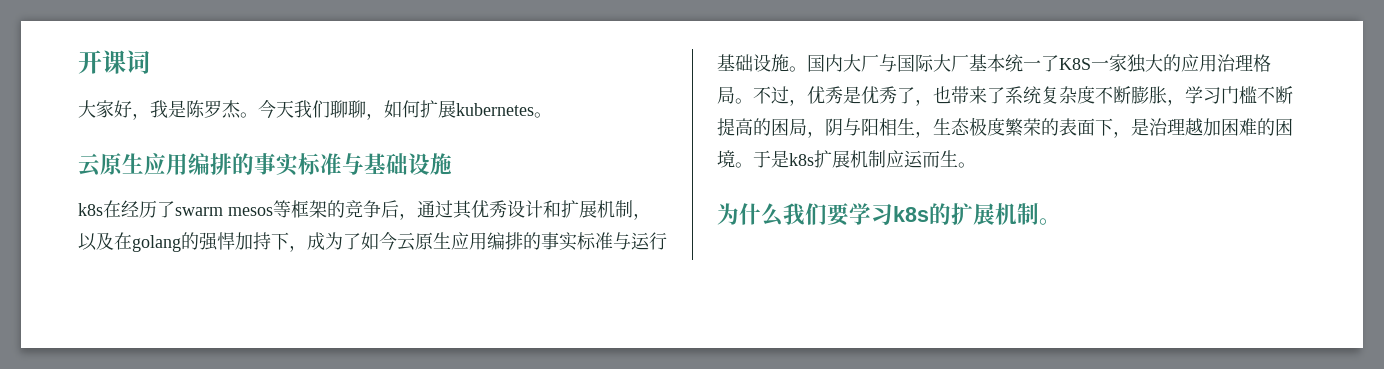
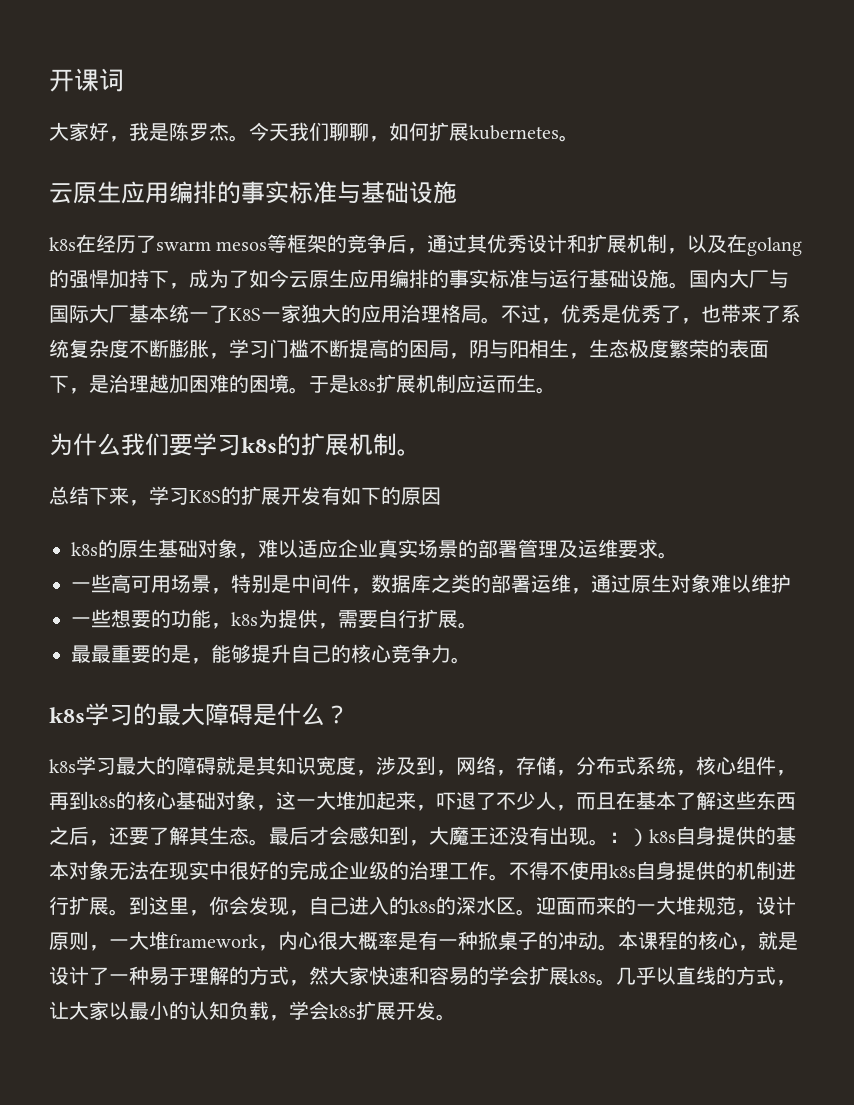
(1061, 221) none -> [49,486,441,506] [71,539,678,559] [71,574,791,594] [71,609,478,629] [71,644,471,664] [49,703,349,726] [49,756,796,776] [49,791,796,811] [49,826,796,847] [49,861,796,881] [49,896,796,916] [49,931,798,951] [49,966,796,986] [49,1001,456,1021] // 总结下来，学习K8S的扩展开发有如下的原因 // k8s的原生基础对象，难以适应企业真实场景的部署管理及运维要求。 // 一些高可用场景，特别是中间件，数据库之类的部署运维，通过原生对象难以维护 // 一些想要的功能，k8s为提供，需要自行扩展。 // 最最重要的是，能够提升自己的核心竞争力。 // k8s学习的最大障碍是什么？ // k8s学习最大的障碍就是其知识宽度，涉及到，网络，存储，分布式系统，核心组件，再到k8s的核心基础对象，这一大堆加起来，吓退了不少人，而且在基本了解这些东西之后，还要了解其生态。最后才会感知到，大魔王还没有出现。：）k8s自身提供的基本对象无法在现实中很好的完成企业级的治理工作。不得不使用k8s自身提供的机制进行扩展。到这里，你会发现，自己进入的k8s的深水区。迎面而来的一大堆规范，设计原则，一大堆framework，内心很大概率是有一种掀桌子的冲动。本课程的核心，就是设计了一种易于理解的方式，然大家快速和容易的学会扩展k8s。几乎以直线的方式，让大家以最小的认知负载，学会k8s扩展开发。

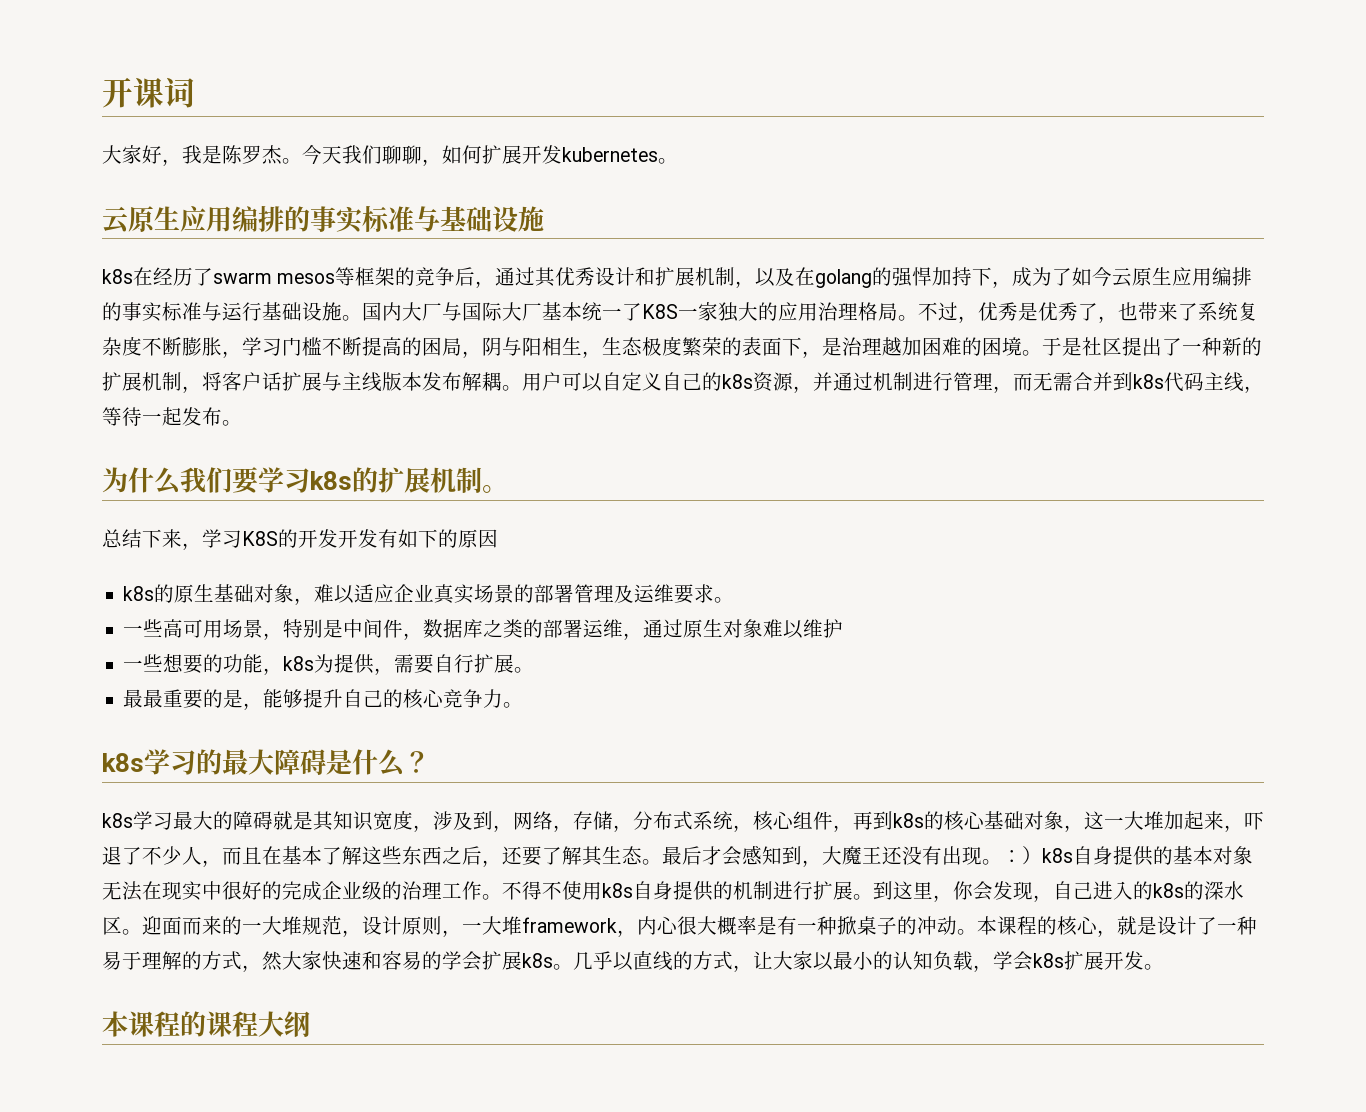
(469, 132) none -> [522,145,562,164] 开发
[349,374,536,393] k8s扩展机制应运而生 -> [1082,337,1262,356] [102,372,1264,393] [102,407,222,426] 社区提出了一种新的扩展机制，将客户话扩展与主线版本发布解耦。用户可以自定义自己的k8s资源，并通过机制进行管理，而无需合并到k8s代码主线，等待一起发布
[241,486,281,505] 扩展 -> [298,529,338,548] 开发
(456, 1017) none -> [102,1011,310,1037] // 本课程的课程大纲

